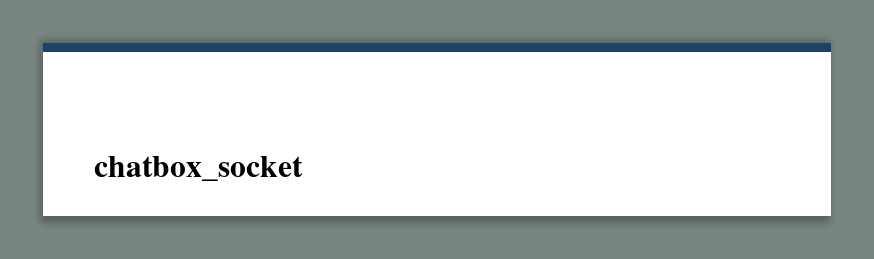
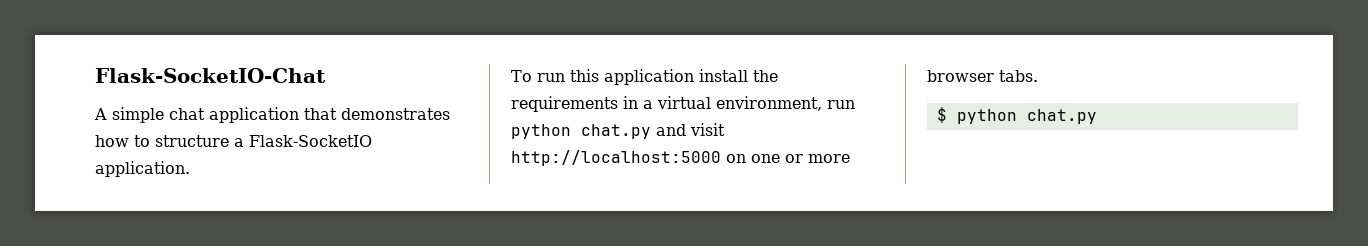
[94,156,303,181] chatbox_socket -> [95,68,326,83] [94,107,450,123] [95,135,372,147] [95,161,190,177] [511,69,778,85] [511,96,855,112] [511,123,725,139] [511,150,850,166] [927,70,1038,82] [936,107,1097,124] Flask-SocketIO-Chat // A simple chat application that demonstrates how to structure a Flask-SocketIO application. // To run this application install the requirements in a virtual environment, run python chat.py and visit http://localhost:5000 on one or more browser tabs. // $ python chat.py

